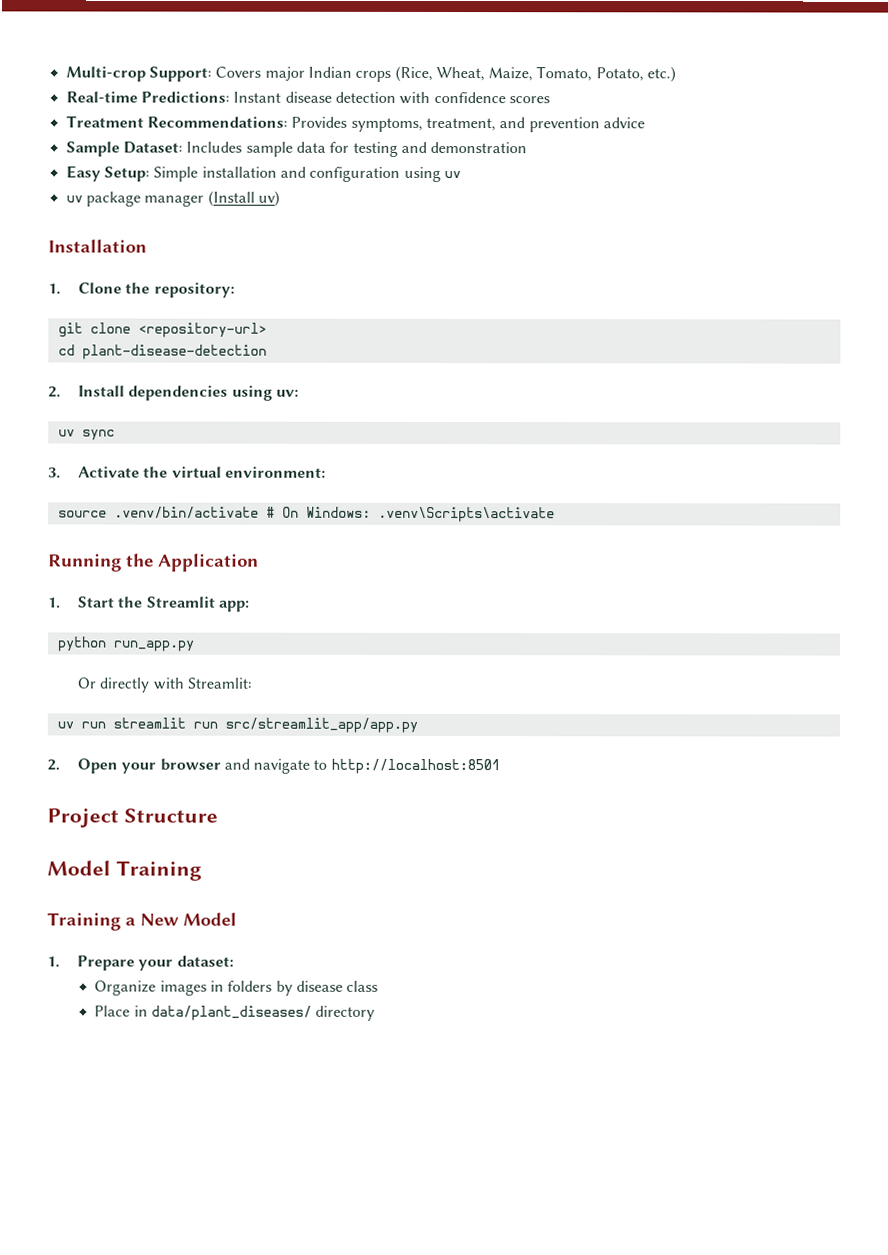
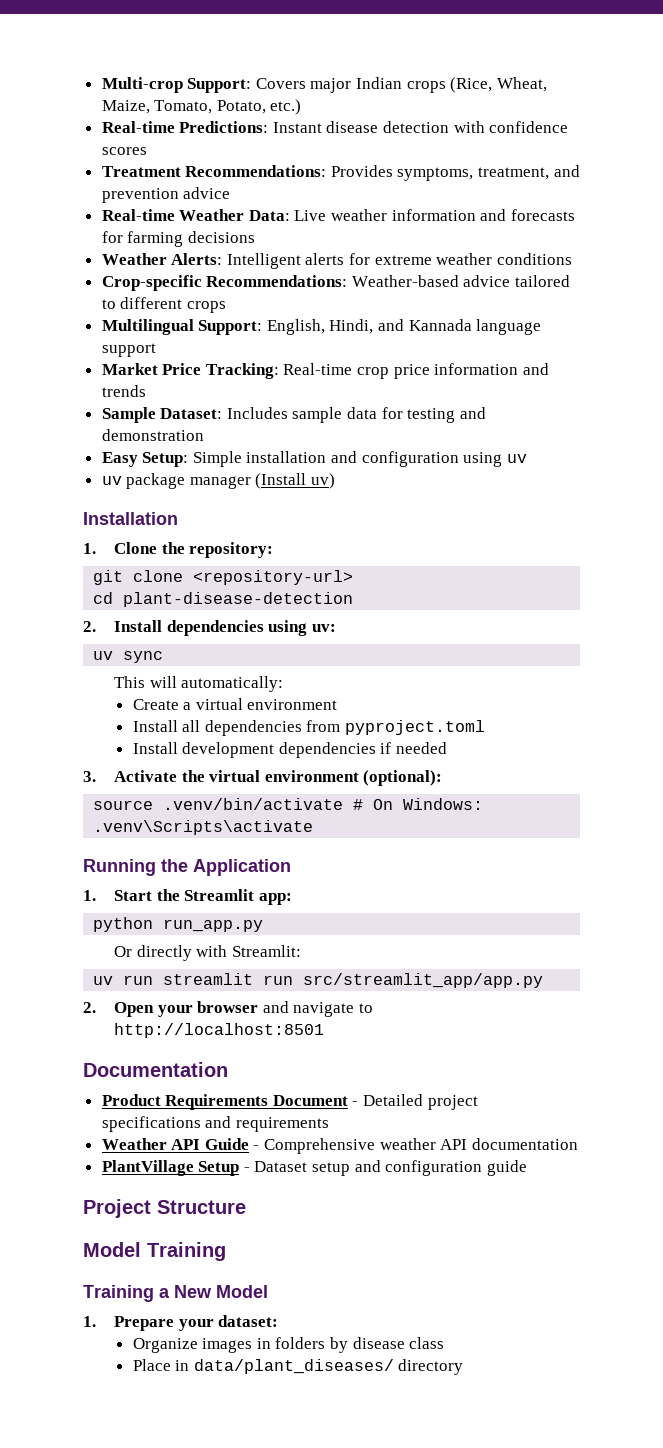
(645, 123) none -> [101,209,575,221] [101,231,255,247] [101,253,572,269] [101,275,571,291] [101,297,226,313] [101,319,542,335] [101,343,156,357] [101,363,549,379] [101,385,146,397] // Real-time Weather Data: Live weather information and forecasts for farming decisions // Weather Alerts: Intelligent alerts for extreme weather conditions // Crop-specific Recommendations: Weather-based advice tailored to different crops // Multilingual Support: English, Hindi, and Kannada language support // Market Price Tracking: Real-time crop price information and trends
(115, 435) none -> [113,676,284,692] [132,698,338,710] [132,720,486,736] [132,742,448,758] // This will automatically: // Create a virtual environment // Install all dependencies from pyproject.toml // Install development dependencies if needed
[224,466,326,478] environment: -> [264,770,443,786] environment (optional):
(500, 766) none -> [83,1062,228,1077] [101,1094,478,1110] [101,1116,329,1132] [101,1138,578,1154] [101,1160,527,1176] // Documentation // Product Requirements Document - Detailed project specifications and requirements // Weather API Guide - Comprehensive weather API documentation // PlantVillage Setup - Dataset setup and configuration guide

